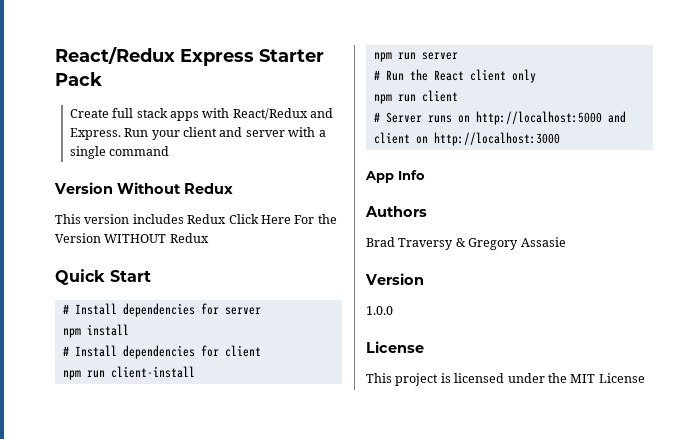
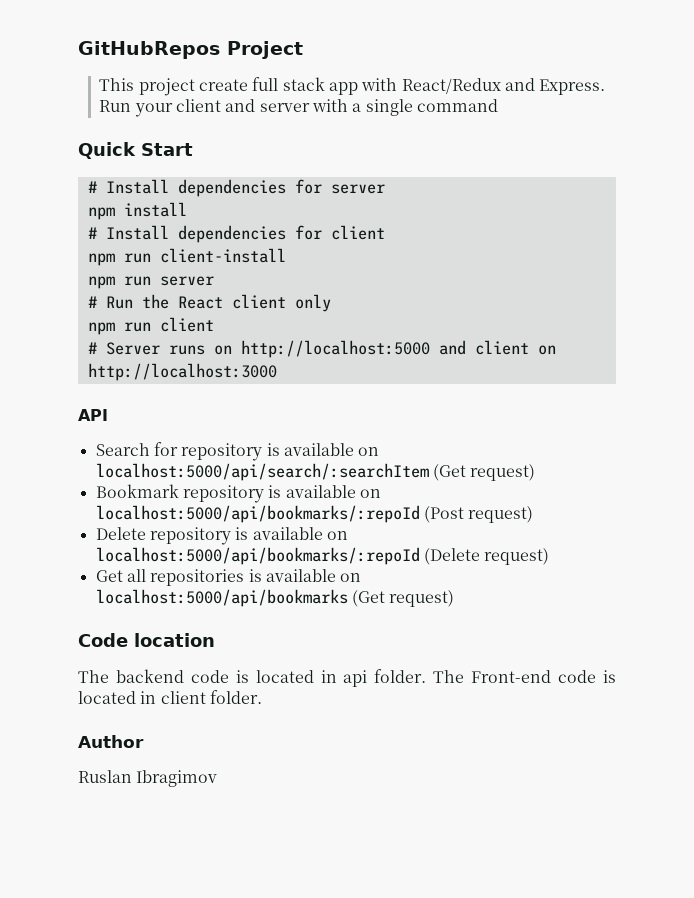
[55,47,324,66] [55,72,102,86] [69,109,109,118] React/Redux Express Starter Pack // Create -> [78,41,303,59] [99,78,248,96] GitHubRepos Project // This project create
[170,111,200,121] apps -> [328,82,358,95] app
[54,182,233,194] [55,214,337,224] [55,233,209,243] // Version Without Redux // This version includes Redux Click Here For the Version WITHOUT Redux -> (498, 105) none
[365,170,425,183] [365,206,427,217] [366,237,566,250] [365,273,424,285] [366,306,393,315] [366,341,424,353] [366,373,645,386] App Info // Authors // Brad Traversy & Gregory Assasie // Version // 1.0.0 // License // This project is licensed under the MIT License -> [78,409,108,421] [95,442,380,461] [95,463,536,481] [95,484,381,503] [95,505,534,523] [95,527,348,545] [95,547,550,565] [95,569,362,586] [95,589,455,607] [78,633,215,647] [78,669,617,687] [78,690,262,704] [78,735,144,748] [78,770,218,787] API // Search for repository is available on localhost:5000/api/search/:searchItem (Get request) // Bookmark repository is available on localhost:5000/api/bookmarks/:repoId (Post request) // Delete repository is available on localhost:5000/api/bookmarks/:repoId (Delete request) // Get all repositories is available on localhost:5000/api/bookmarks (Get request) // Code location // The backend code is located in api folder. The Front-end code is located in client folder. // Author // Ruslan Ibragimov

